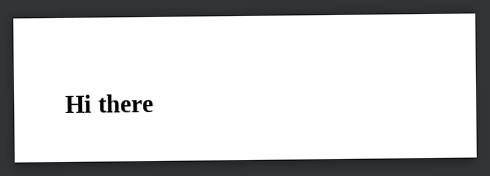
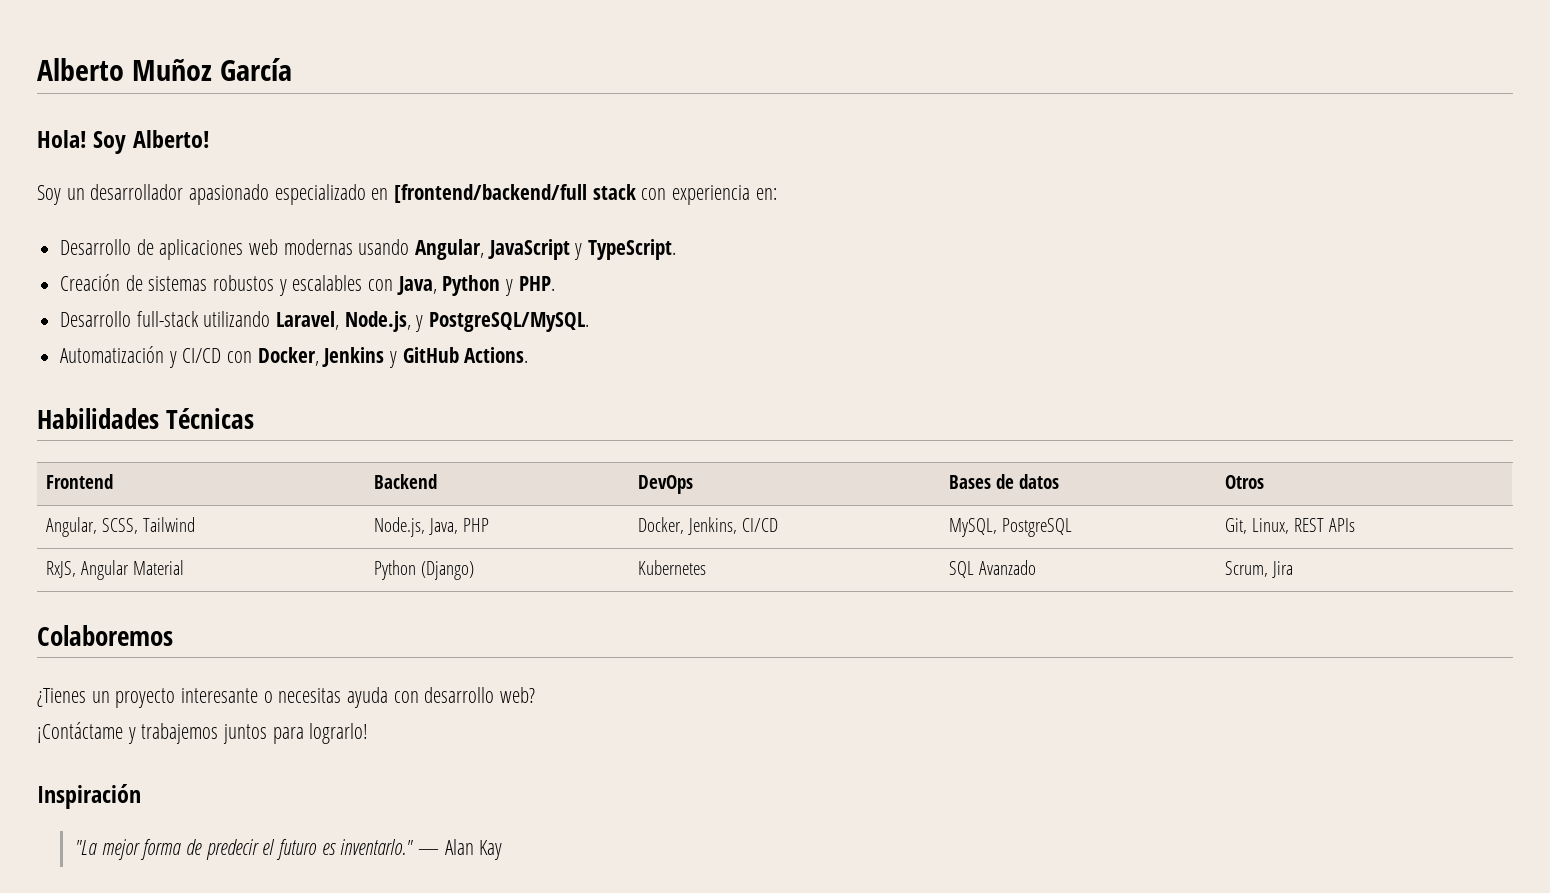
[65,93,154,113] Hi there -> [37,58,292,81] [37,130,210,154] [37,184,777,205] [60,239,677,260] [60,274,555,296] [60,311,590,332] [60,346,529,368] [37,408,255,429] [45,474,113,489] [373,474,437,489] [637,475,693,494] [948,474,1060,489] [1224,475,1264,489] [45,517,196,537] [373,517,490,537] [637,517,779,535] [948,518,1072,537] [1224,518,1356,534] [45,560,185,580] [373,560,474,580] [637,560,706,575] [948,560,1036,578] [1224,561,1293,578] [37,625,173,646] [37,687,536,708] [37,722,369,744] [37,784,141,809] [74,839,503,860] Alberto Muñoz García // Hola! Soy Alberto! // Soy un desarrollador apasionado especializado en [frontend/backend/full stack con experiencia en: // Desarrollo de aplicaciones web modernas usando Angular, JavaScript y TypeScript. // Creación de sistemas robustos y escalables con Java, Python y PHP. // Desarrollo full-stack utilizando Laravel, Node.js, y PostgreSQL/MySQL. // Automatización y CI/CD con Docker, Jenkins y GitHub Actions. // Habilidades Técnicas // Frontend | Backend | DevOps | Bases de datos | Otros // Angular, SCSS, Tailwind | Node.js, Java, PHP | Docker, Jenkins, CI/CD | MySQL, PostgreSQL | Git, Linux, REST APIs // RxJS, Angular Material | Python (Django) | Kubernetes | SQL Avanzado | Scrum, Jira // Colaboremos // ¿Tienes un proyecto interesante o necesitas ayuda con desarrollo web? // ¡Contáctame y trabajemos juntos para lograrlo! // Inspiración // "La mejor forma de predecir el futuro es inventarlo." — Alan Kay

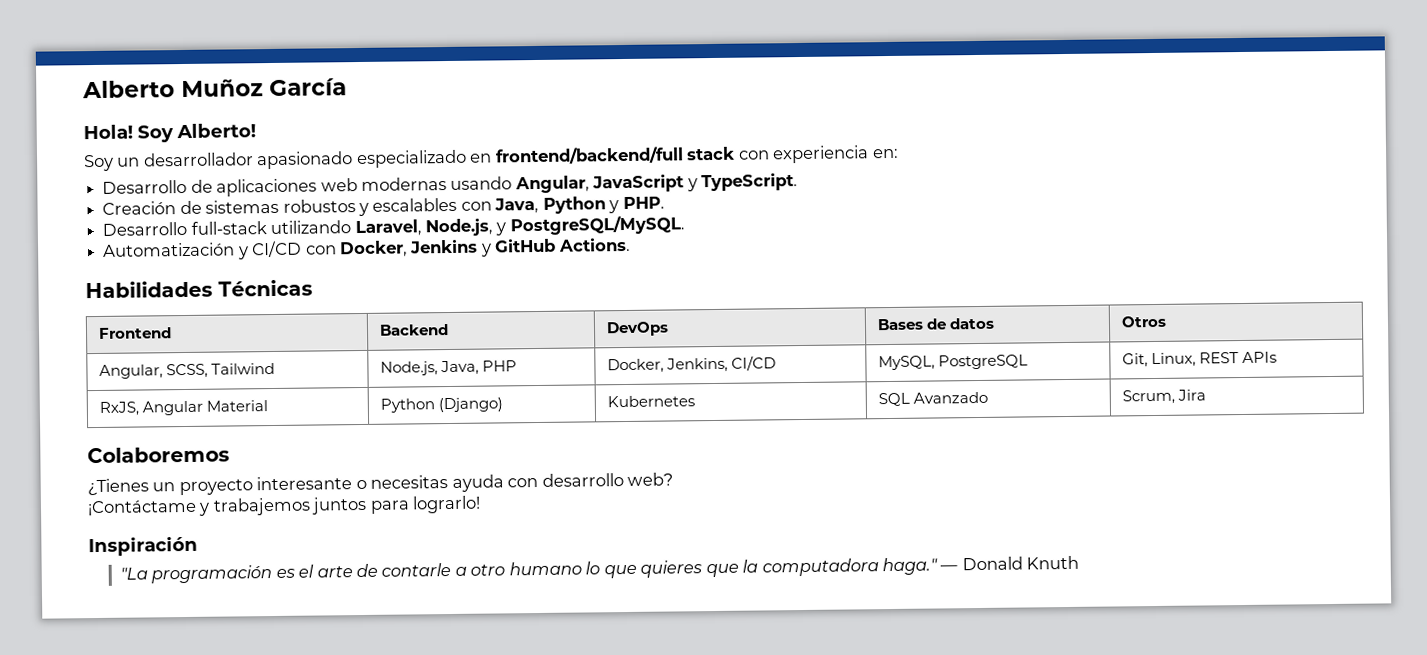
[394,184,588,203] [frontend/backend/full -> [494,146,684,165] frontend/backend/full
[101,839,503,860] mejor forma de predecir el futuro es inventarlo." — Alan Kay -> [151,555,1080,584] programación es el arte de contarle a otro humano lo que quieres que la computadora haga." — Donald Knuth

